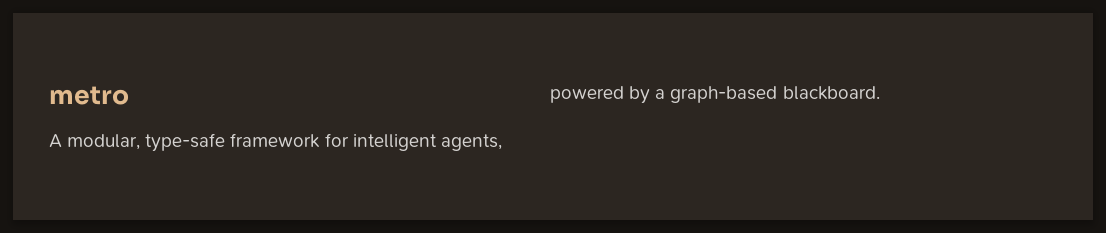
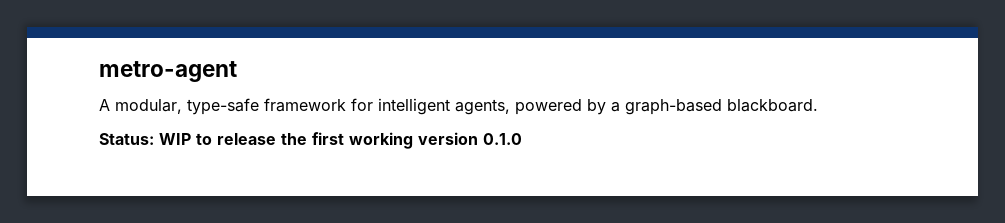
[49,86,129,105] metro -> [99,61,237,82] metro-agent
(880, 93) none -> [99,132,522,149] // Status: WIP to release the first working version 0.1.0

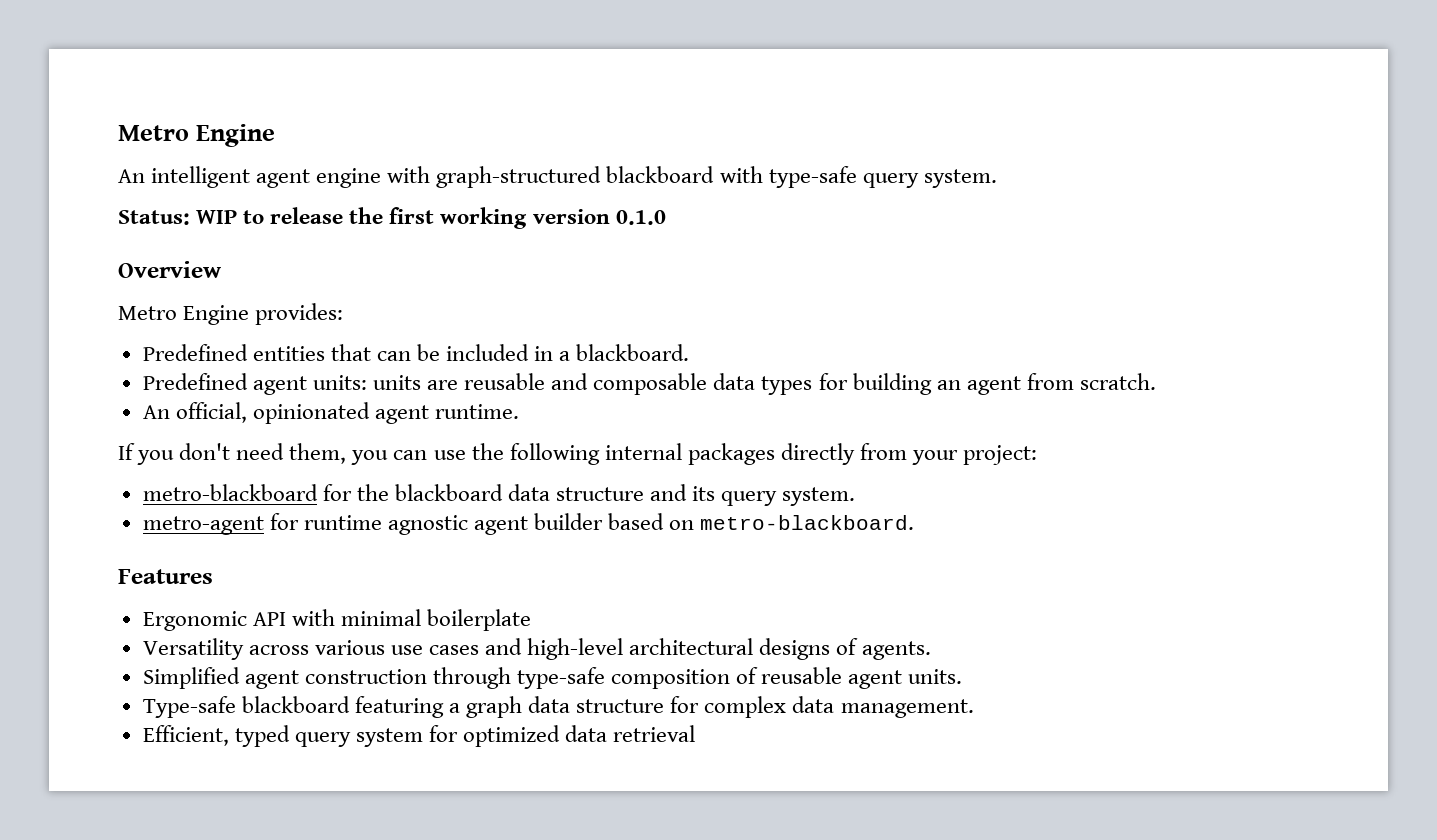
[99,61,237,82] [99,98,818,115] metro-agent // A modular, type-safe framework for intelligent agents, powered by a graph-based blackboard. -> [118,124,276,147] [118,166,997,188] Metro Engine // An intelligent agent engine with graph-structured blackboard with type-safe query system.
(522, 139) none -> [118,261,221,278] [118,303,344,325] [142,344,690,361] [142,373,1156,395] [142,402,520,424] [118,443,1038,465] [142,484,856,506] [142,513,915,535] [118,569,213,584] [142,609,532,631] [142,638,931,660] [142,667,963,689] [142,696,974,718] [142,725,696,747] // Overview // Metro Engine provides: // Predefined entities that can be included in a blackboard. // Predefined agent units: units are reusable and composable data types for building an agent from scratch. // An official, opinionated agent runtime. // If you don't need them, you can use the following internal packages directly from your project: // metro-blackboard for the blackboard data structure and its query system. // metro-agent for runtime agnostic agent builder based on metro-blackboard. // Features // Ergonomic API with minimal boilerplate // Versatility across various use cases and high-level architectural designs of agents. // Simplified agent construction through type-safe composition of reusable agent units. // Type-safe blackboard featuring a graph data structure for complex data management. // Efficient, typed query system for optimized data retrieval

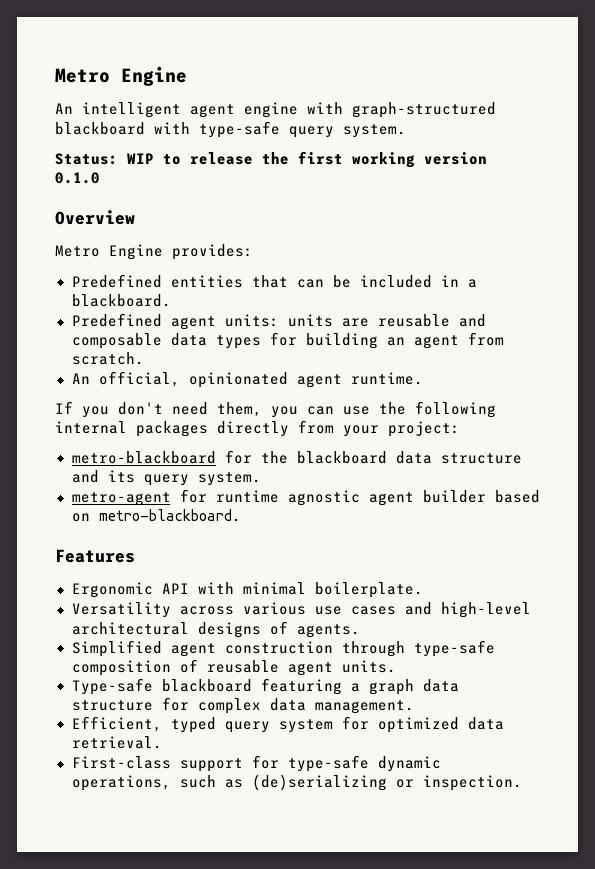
[427,609,532,631] boilerplate -> [314,582,423,598] boilerplate.
[613,725,696,742] retrieval -> [71,736,162,749] [71,755,441,772] [71,774,522,791] retrieval. // First-class support for type-safe dynamic operations, such as (de)serializing or inspection.

